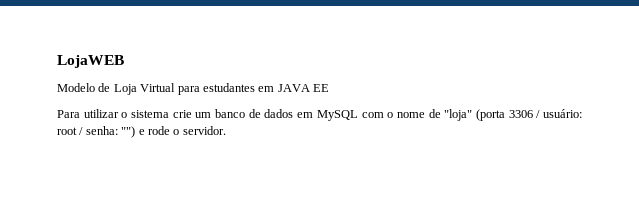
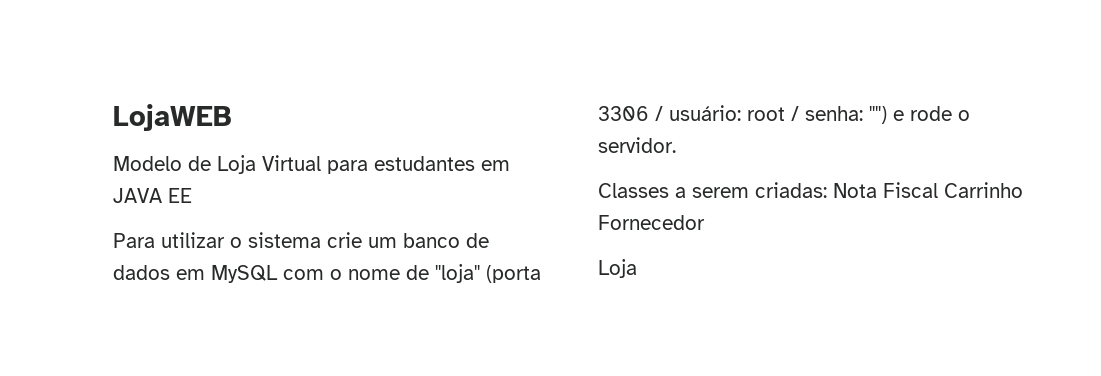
(226, 130) none -> [598,182,1023,198] [598,215,705,230] [598,259,637,278] // Classes a serem criadas: Nota Fiscal Carrinho Fornecedor // Loja

